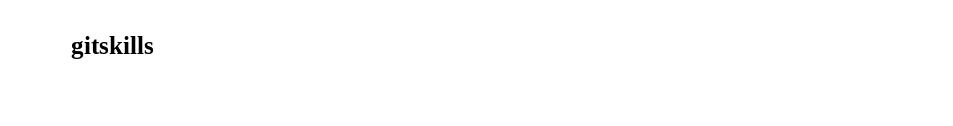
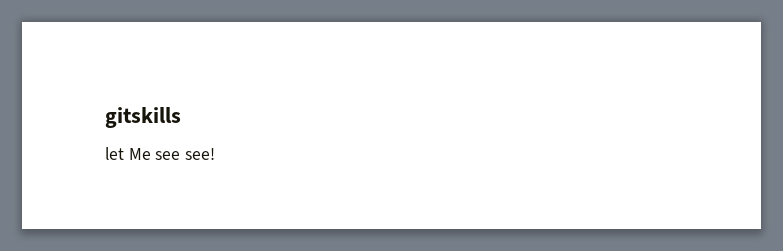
(154, 47) none -> [105,147,216,160] // let Me see see!

